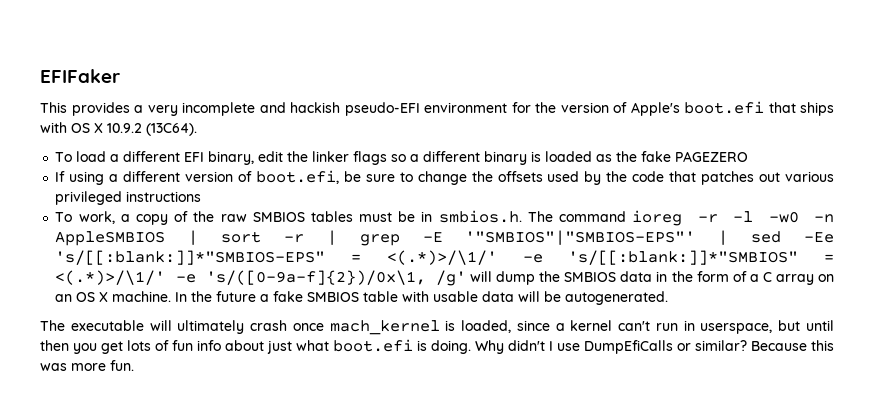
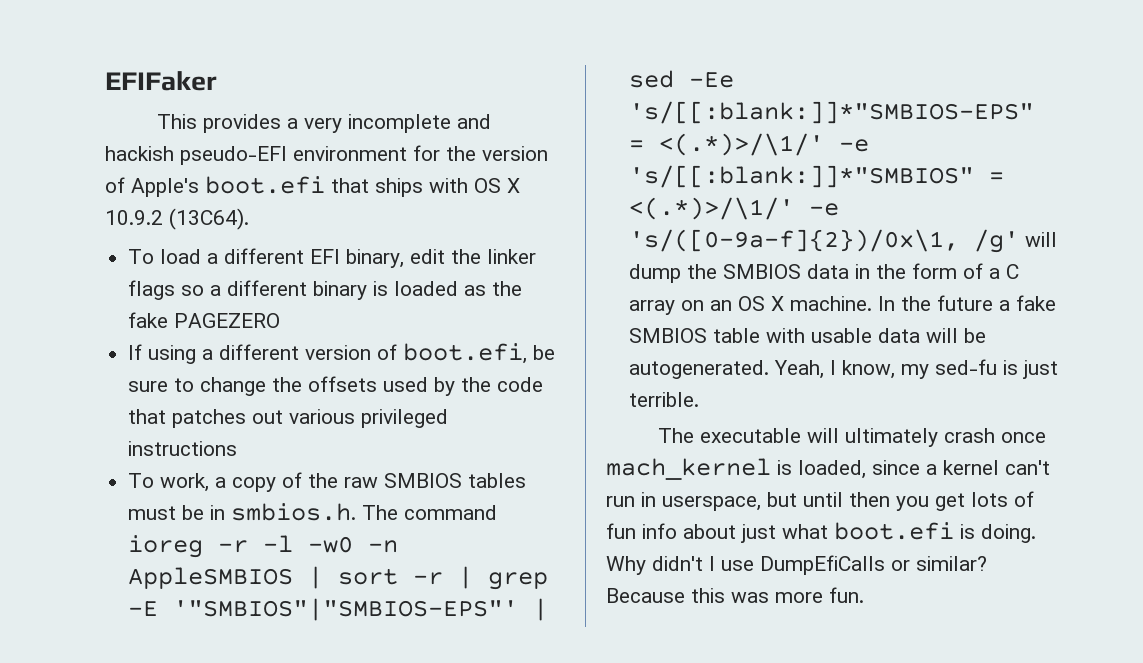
(669, 298) none -> [774,359,1059,379] [629,392,700,407] Yeah, I know, my sed-fu is just terrible.

